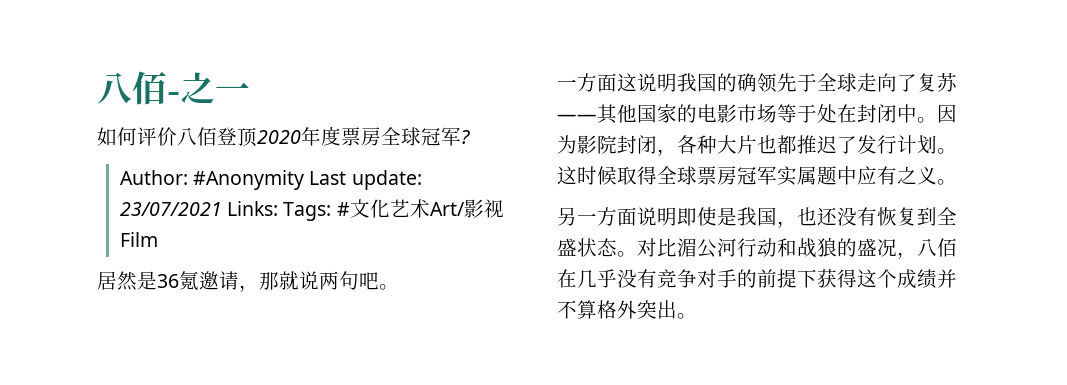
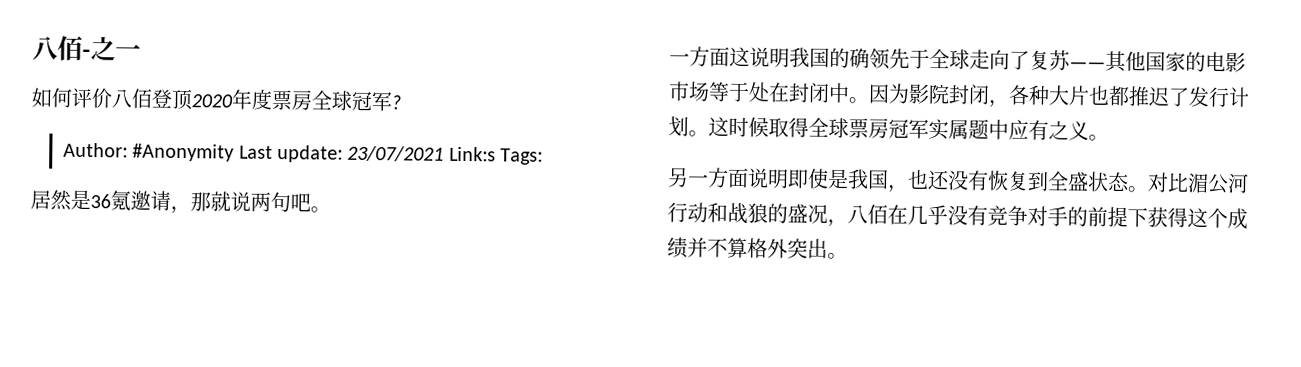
[227,201,279,216] Links: -> [448,146,496,162] Link:s
[336,199,504,218] [119,232,158,247] #文化艺术Art/影视Film -> (544, 156) none

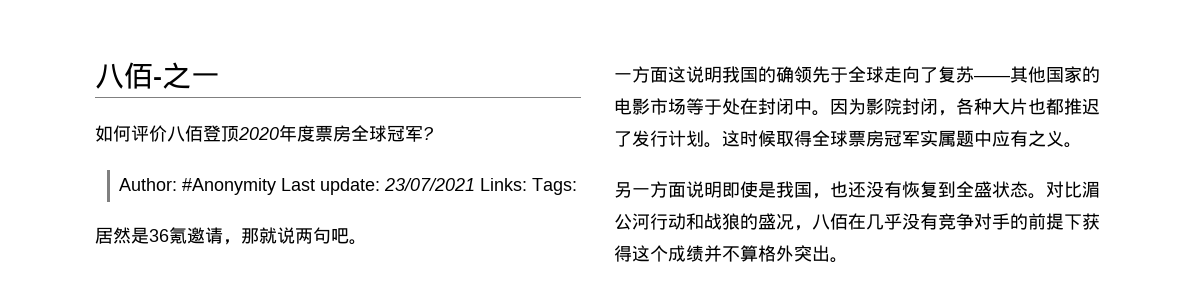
[448,146,496,162] Link:s -> [480,178,528,191] Links:

